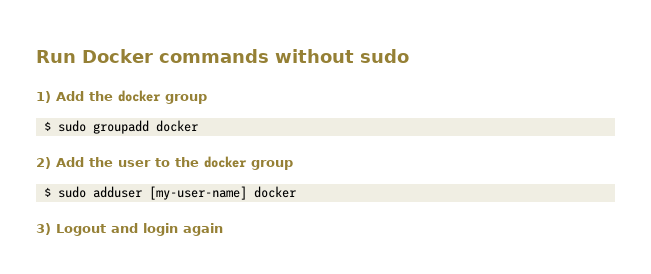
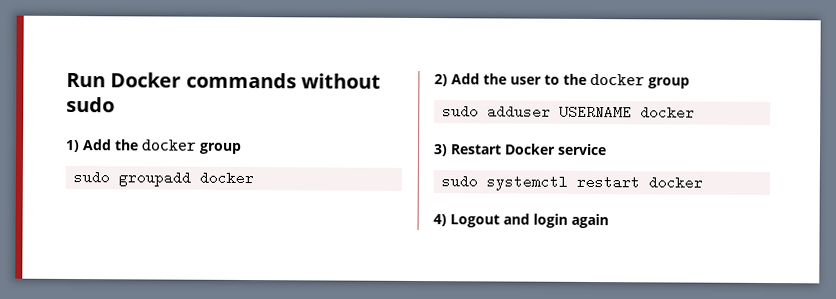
[43,121,51,131] $ -> (242, 148) none
[43,187,51,197] $ -> (690, 83) none
[148,186,247,200] [my-user-name] -> [559,104,633,120] USERNAME
(51, 229) none -> [450,143,607,156] [441,174,704,191] [433,214,447,227] Restart Docker service // sudo systemctl restart docker // 4)

